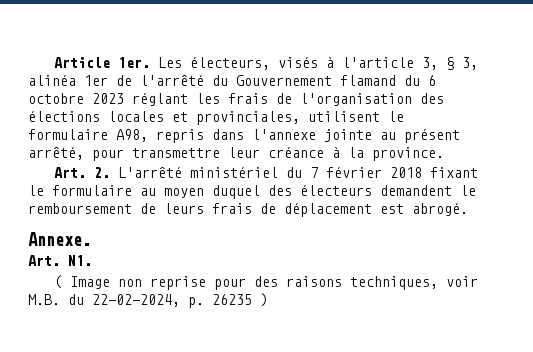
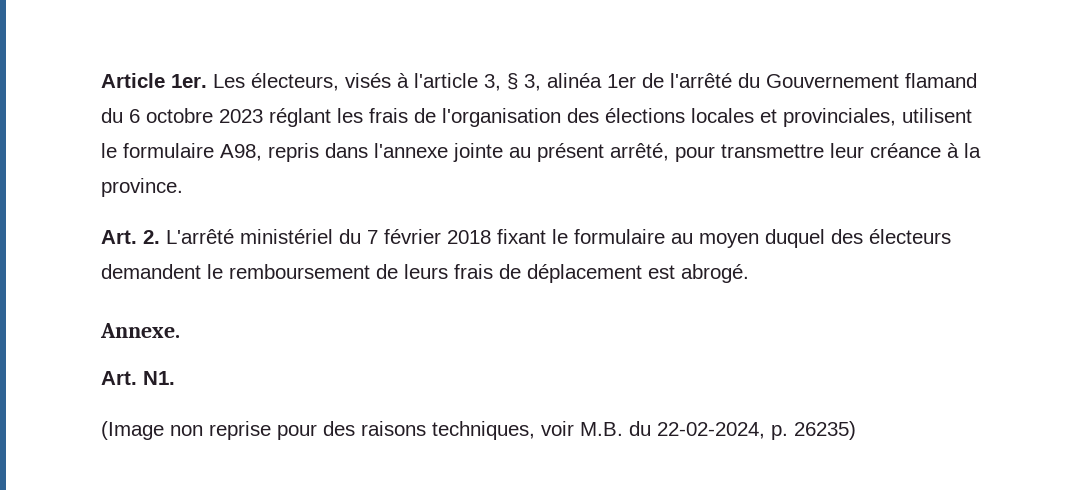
[54,275,111,289] ( Image -> [101,421,164,440] (Image
[212,293,268,307] 26235 ) -> [794,421,856,440] 26235)

